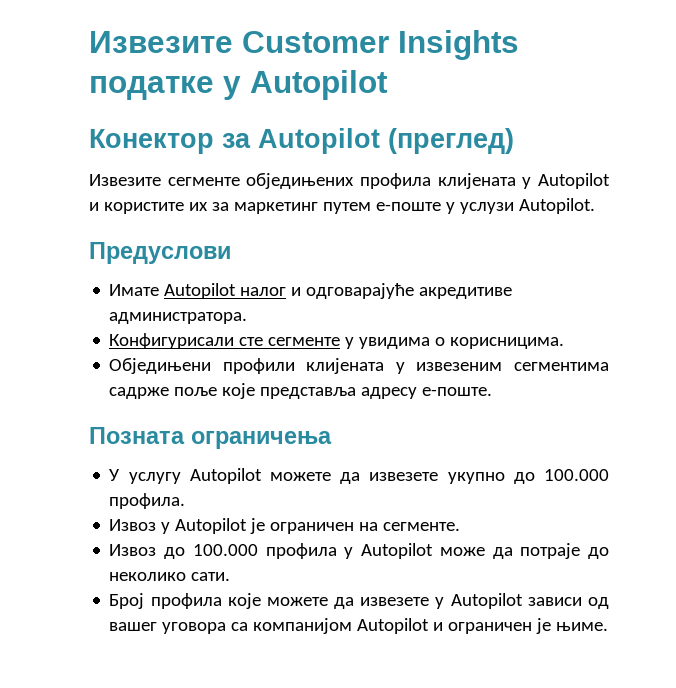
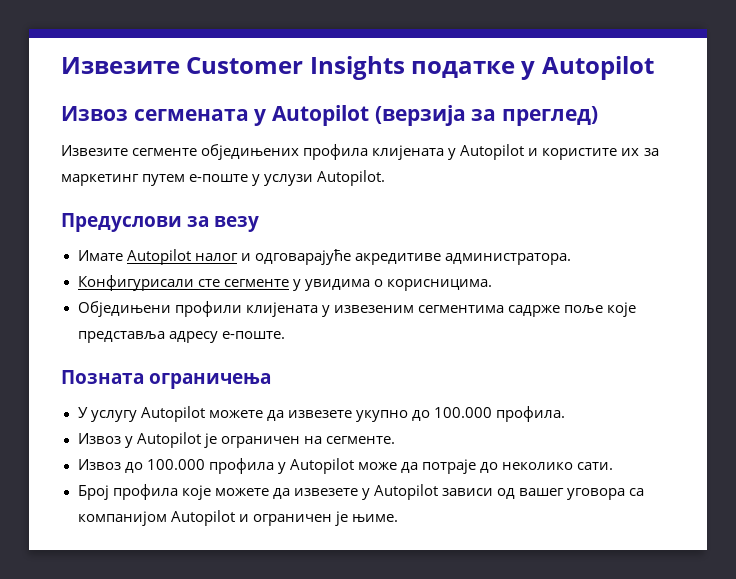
[89,128,514,154] Конектор за Autopilot (преглед) -> [61,105,599,126] Извоз сегмената у Autopilot (верзија за преглед)
(231, 253) none -> [187,216,260,232] за везу

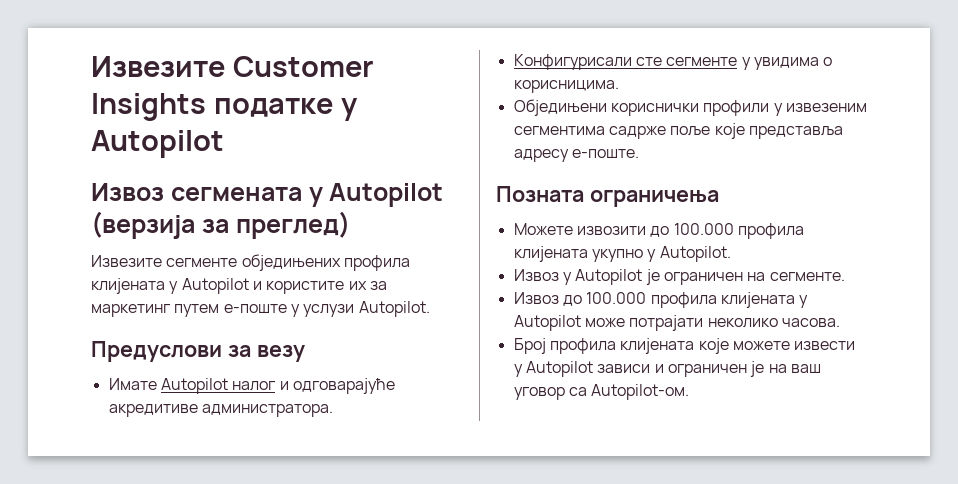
[174,301,318,317] профили клијената -> [610,100,770,116] кориснички профили
[77,406,565,422] У услугу Autopilot можете да извезете укупно до 100.000 профила. -> [513,223,804,239] [513,246,731,262] Можете извозити до 100.000 профила клијената укупно у Autopilot.
(274, 466) none -> [720,292,795,308] клијената
[400,459,614,474] да потраје до неколико сати. -> [629,315,840,331] потрајати неколико часова.
(178, 492) none -> [620,338,695,354] клијената
[272,488,358,499] да извезете -> [794,341,856,350] извести
[496,488,645,500] [77,510,398,526] од вашег уговора са компанијом Autopilot и ограничен је њиме. -> [654,361,821,377] [513,384,690,400] и ограничен је на ваш уговор са Autopilot-ом.

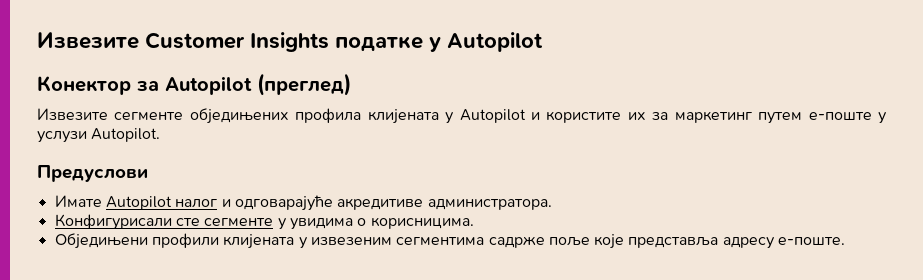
[91,183,444,207] [91,211,350,239] Извоз сегмената у Autopilot (верзија за преглед) -> [37,73,351,96] Конектор за Autopilot (преглед)
[227,345,305,362] за везу -> (148, 173) none
[610,100,770,116] кориснички профили -> [151,233,295,249] профили клијената
[496,186,719,207] [513,223,804,239] [513,246,731,262] [513,269,845,285] [513,292,809,308] [513,315,840,331] [513,338,856,354] [513,361,821,377] [513,384,690,400] // Позната ограничења // Можете извозити до 100.000 профила клијената укупно у Autopilot. // Извоз у Autopilot је ограничен на сегменте. // Извоз до 100.000 профила клијената у Autopilot може потрајати неколико часова. // Број профила клијената које можете извести у Autopilot зависи и ограничен је на ваш уговор са Autopilot-ом. -> (846, 241) none

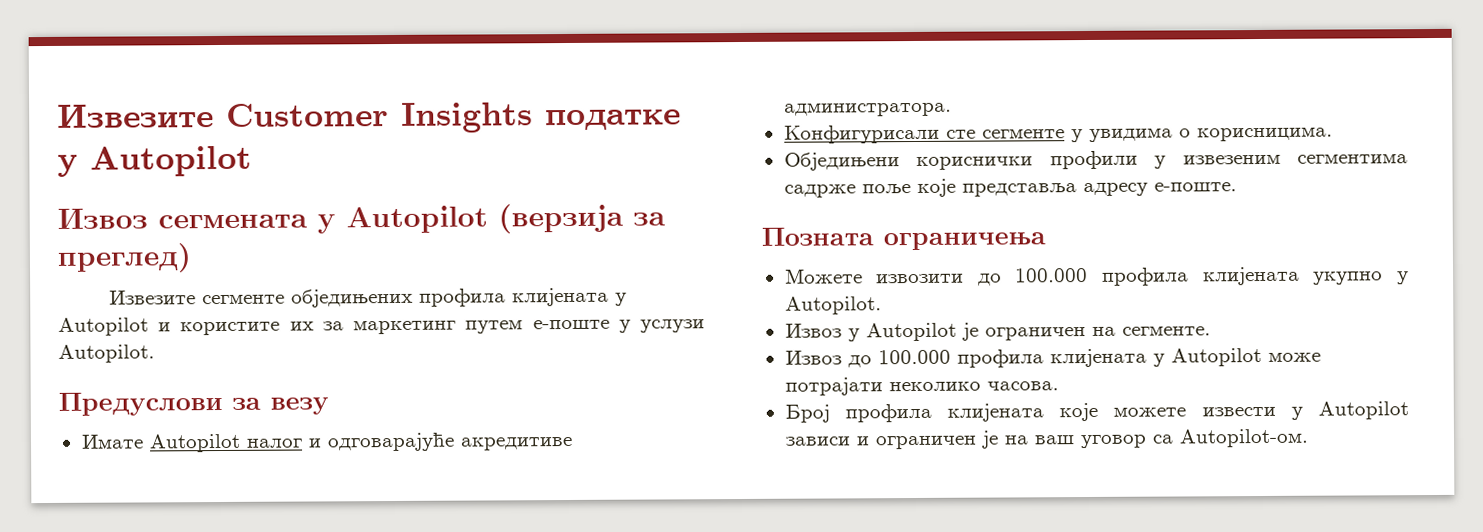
[37,73,351,96] Конектор за Autopilot (преглед) -> [57,203,666,234] [57,243,192,273] Извоз сегмената у Autopilot (верзија за преглед)
(148, 173) none -> [232,397,329,415] за везу
[151,233,295,249] профили клијената -> [916,150,1138,170] кориснички профили
(846, 241) none -> [761,227,1046,251] [784,266,1409,286] [784,296,882,315] [784,322,1211,342] [784,348,1321,368] [784,377,1059,396] [784,401,1409,423] [784,428,1309,450] // Позната ограничења // Можете извозити до 100.000 профила клијената укупно у Autopilot. // Извоз у Autopilot је ограничен на сегменте. // Извоз до 100.000 профила клијената у Autopilot може потрајати неколико часова. // Број профила клијената које можете извести у Autopilot зависи и ограничен је на ваш уговор са Autopilot-ом.

